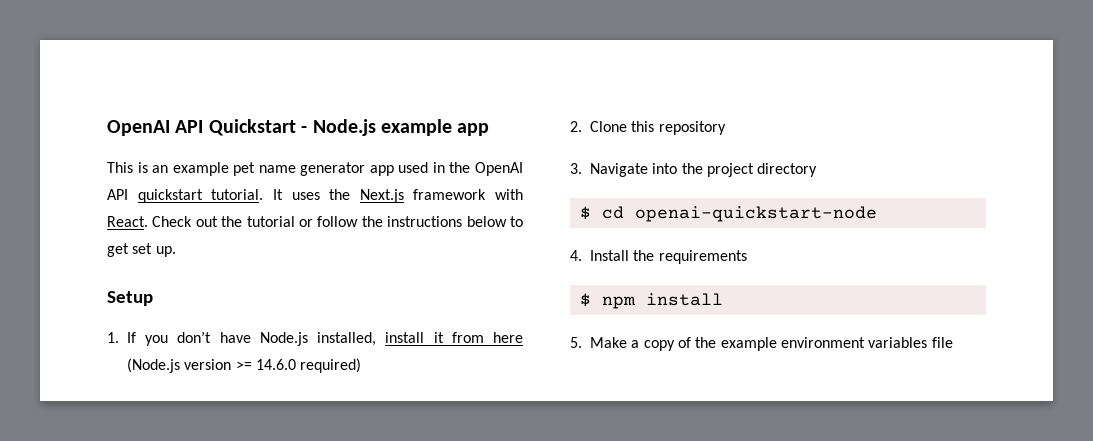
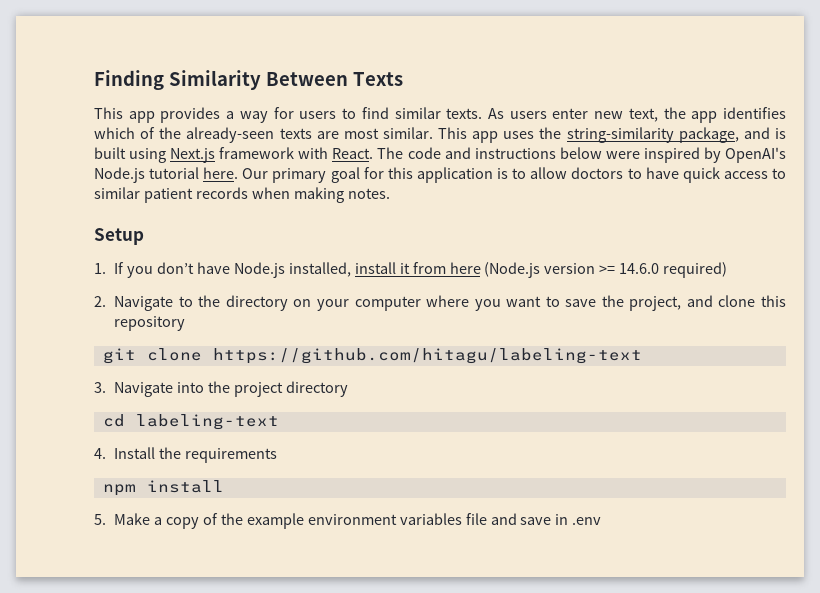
[107,119,490,136] [107,162,524,176] [107,189,523,203] [107,216,523,227] [107,243,176,257] OpenAI API Quickstart - Node.js example app // This is an example pet name generator app used in the OpenAI API quickstart tutorial. It uses the Next.js framework with React. Check out the tutorial or follow the instructions below to get set up. -> [94,70,403,90] [94,107,786,123] [94,127,786,143] [94,147,786,163] [94,167,787,183] [94,187,390,203] Finding Similarity Between Texts // This app provides a way for users to find similar texts. As users enter new text, the app identifies which of the already-seen texts are most similar. This app uses the string-similarity package, and is built using Next.js framework with React. The code and instructions below were inspired by OpenAI's Node.js tutorial here. Our primary goal for this application is to allow doctors to have quick access to similar patient records when making notes.
[590,121,627,132] Clone -> [114,295,756,311] Navigate to the directory on your computer where you want to save the project, and clone
(726, 128) none -> [102,348,642,364] // git clone https://github.com/hitagu/labeling-text
[579,206,877,222] $ cd openai-quickstart-node -> [102,414,279,430] cd labeling-text
[579,293,591,307] $ -> (278, 455) none
(953, 342) none -> [490,513,602,525] and save in .env

